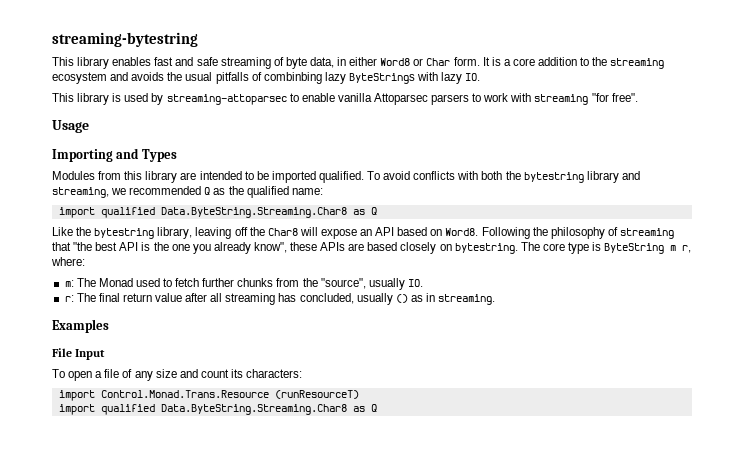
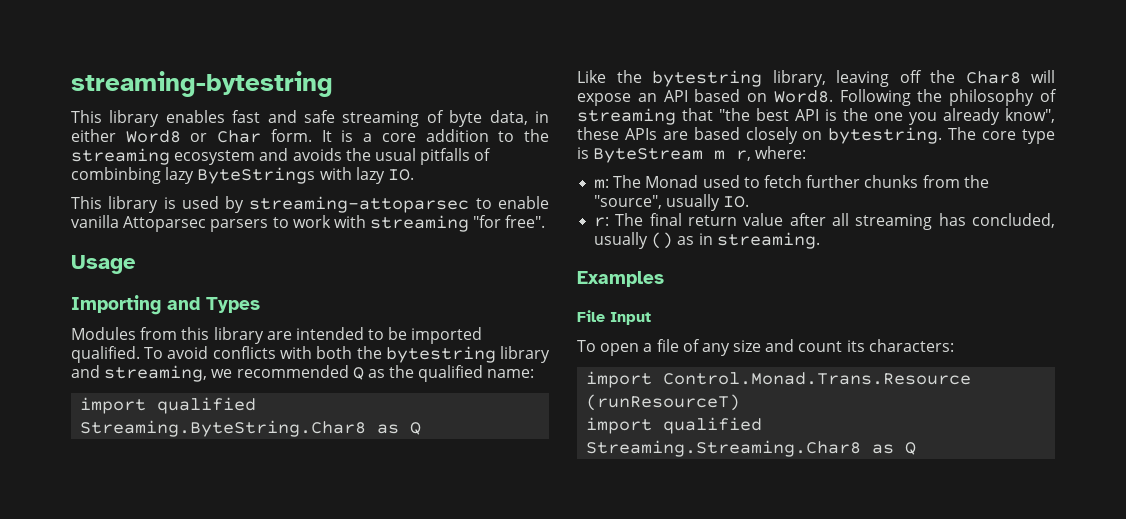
[160,207,347,218] Data.ByteString.Streaming.Char8 -> [80,420,367,437] Streaming.ByteString.Char8
[604,243,665,254] ByteString -> [593,148,704,163] ByteStream
[160,404,347,415] Data.ByteString.Streaming.Char8 -> [586,440,862,457] Streaming.Streaming.Char8

